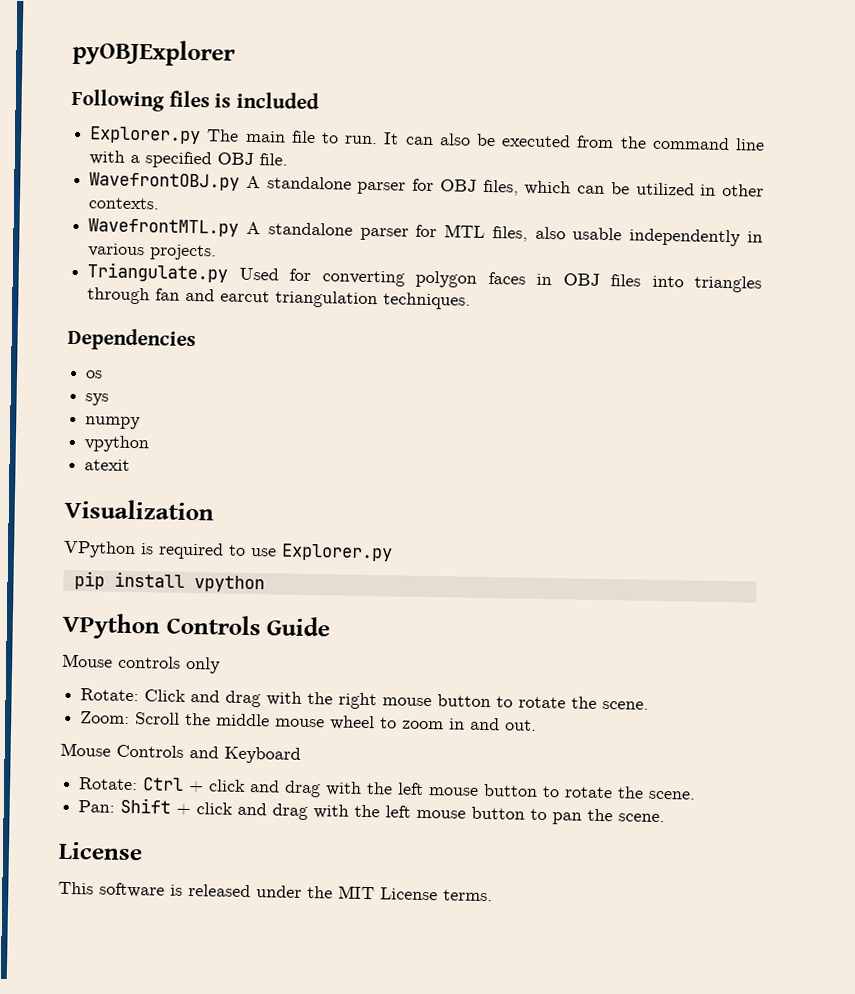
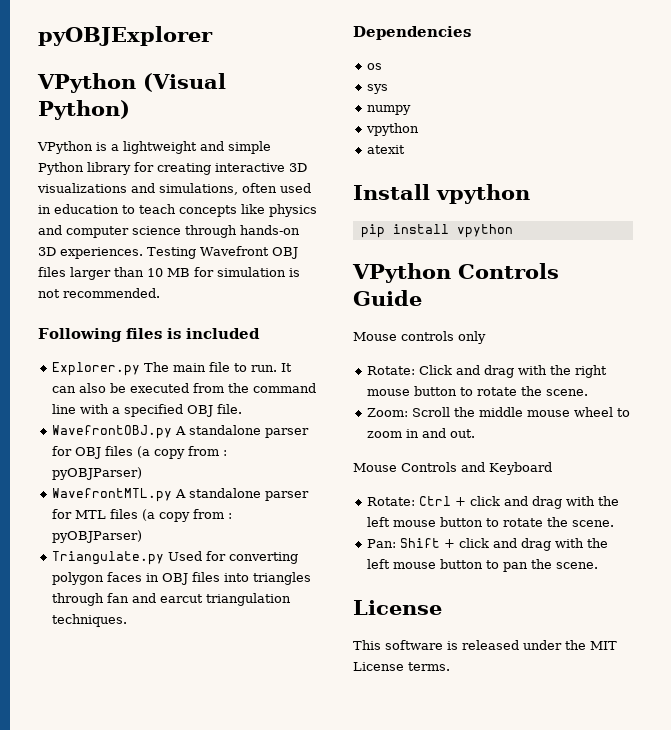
(236, 52) none -> [37,73,226,93] [38,100,130,120] [37,141,271,154] [38,162,307,175] [37,183,311,195] [38,204,317,217] [38,225,300,238] [38,246,298,259] [38,267,300,280] [38,288,160,298] // VPython (Visual Python) // VPython is a lightweight and simple Python library for creating interactive 3D visualizations and simulations, often used in education to teach concepts like physics and computer science through hands-on 3D experiences. Testing Wavefront OBJ files larger than 10 MB for simulation is not recommended.
[482,179,764,197] [88,197,161,210] files, which can be utilized in other contexts. -> [105,446,228,459] [52,467,143,480] files (a copy from : pyOBJParser)
[491,226,763,247] [88,243,218,261] files, also usable independently in various projects. -> [110,509,233,522] [52,530,143,543] files (a copy from : pyOBJParser)
[64,498,214,521] [63,540,393,562] Visualization // VPython is required to use Explorer.py -> [353,184,530,204] Install vpython

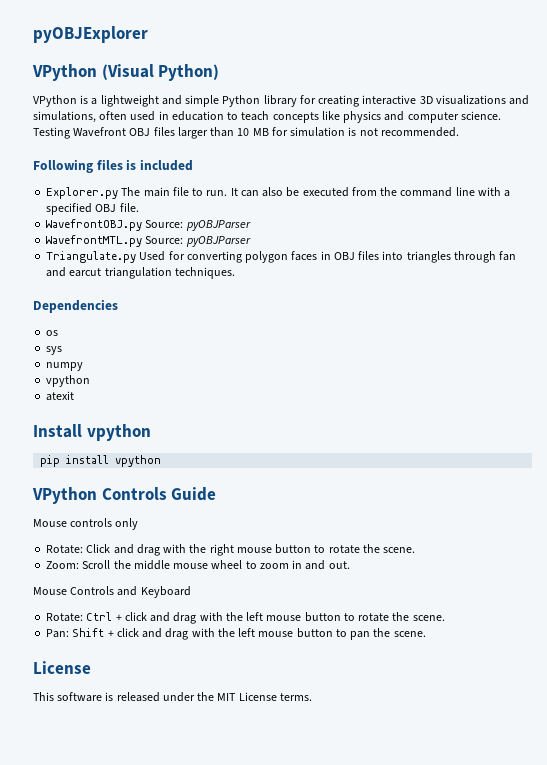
[132,225,300,238] [38,247,143,259] science through hands-on 3D experiences. -> [460,111,501,120] science.
[175,425,310,438] [52,446,228,459] [52,467,143,480] [52,488,310,502] [52,509,233,522] [52,530,143,543] A standalone parser for OBJ files (a copy from : pyOBJParser) // WavefrontMTL.py A standalone parser for MTL files (a copy from : pyOBJParser) -> [145,220,251,231] [46,235,251,247] Source: pyOBJParser // WavefrontMTL.py Source: pyOBJParser

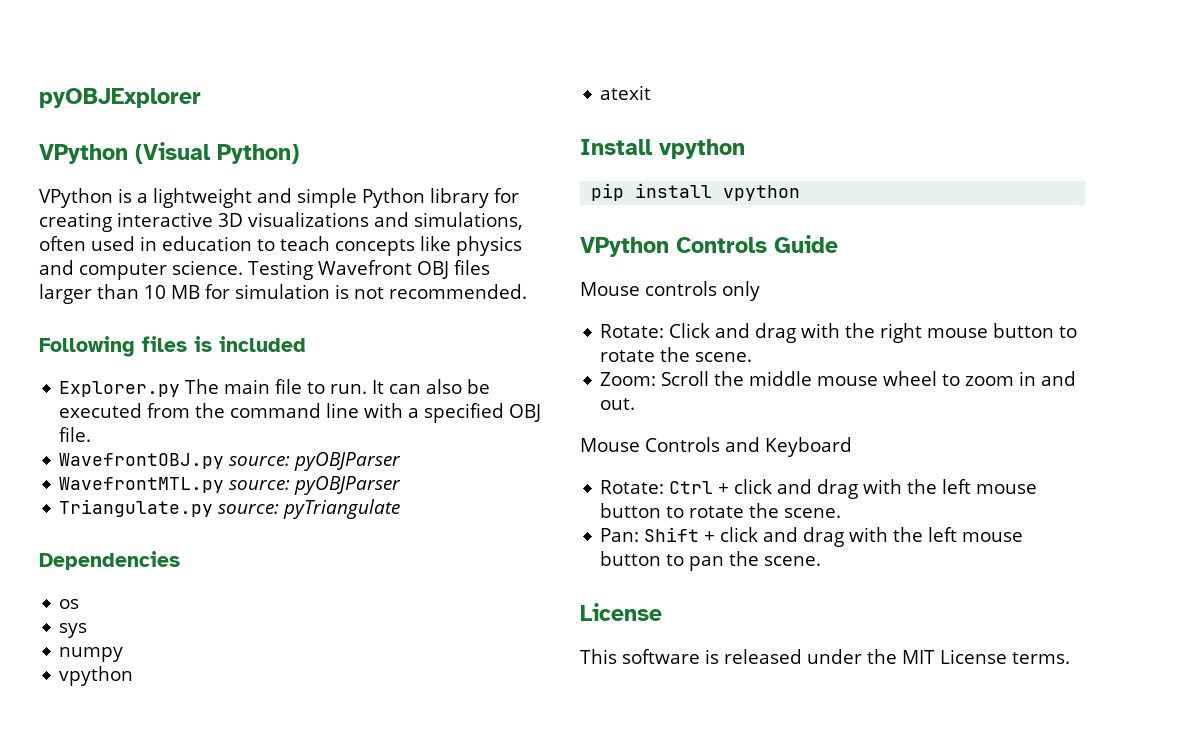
[145,220,184,228] Source: -> [229,456,291,466] source:
[145,236,184,244] Source: -> [229,480,291,490] source:
[139,251,517,263] [46,267,235,279] Used for converting polygon faces in OBJ files into triangles through fan and earcut triangulation techniques. -> [218,499,401,519] source: pyTriangulate

